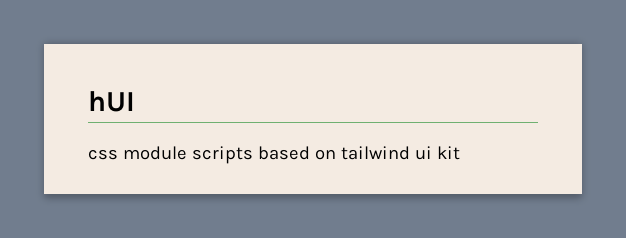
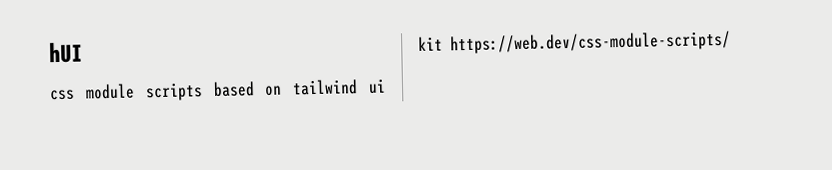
(460, 153) none -> [450,30,731,55] https://web.dev/css-module-scripts/

